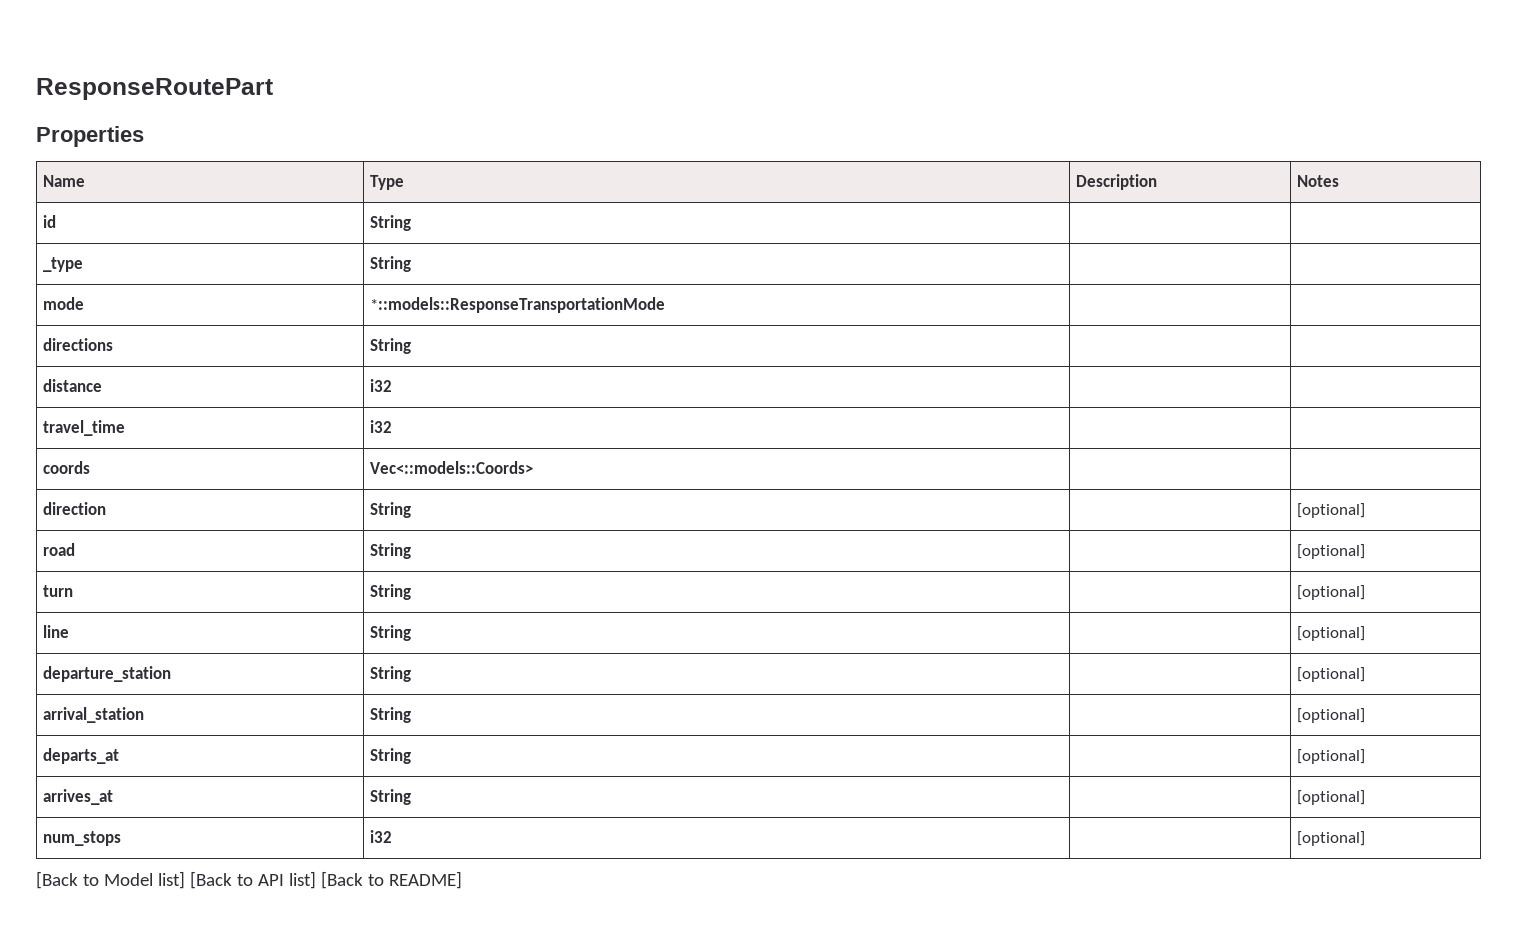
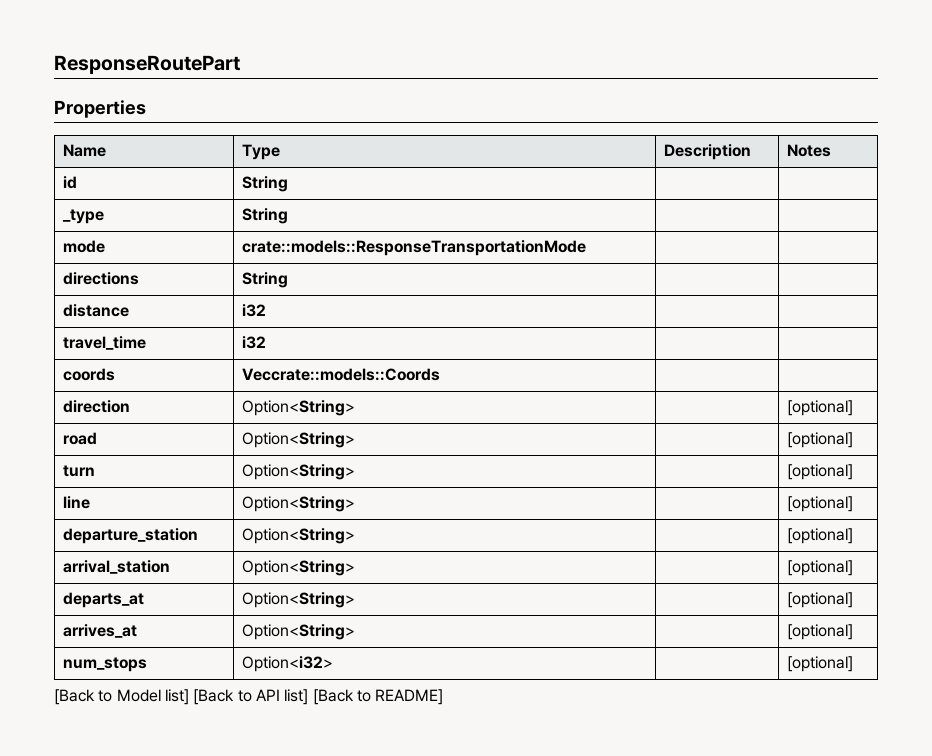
[370,297,666,313] *::models::ResponseTransportationMode -> [241,240,586,256] crate::models::ResponseTransportationMode
[370,461,534,474] Vec<::models::Coords> -> [241,368,440,381] Veccrate::models::Coords
[370,502,412,518] String -> [241,400,355,416] Option<String>
[370,543,412,559] String -> [241,432,355,448] Option<String>
[370,584,412,600] String -> [241,464,355,480] Option<String>
[370,625,412,641] String -> [241,496,355,512] Option<String>
[370,666,412,682] String -> [241,528,355,544] Option<String>
[370,707,412,723] String -> [241,560,355,576] Option<String>
[370,748,412,764] String -> [241,592,355,608] Option<String>
[370,789,412,805] String -> [241,624,355,640] Option<String>
[370,830,393,843] i32 -> [241,656,333,672] Option<i32>

